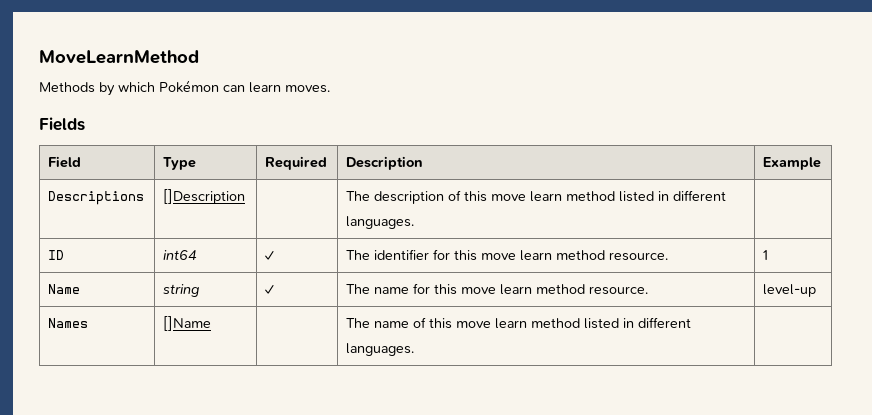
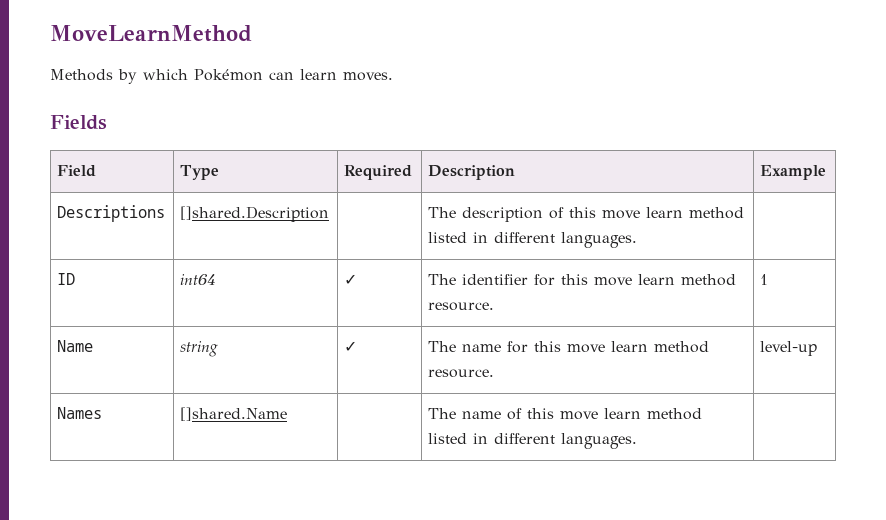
[163,189,246,204] []Description -> [180,206,330,222] []shared.Description
[163,316,212,331] []Name -> [180,407,288,421] []shared.Name

